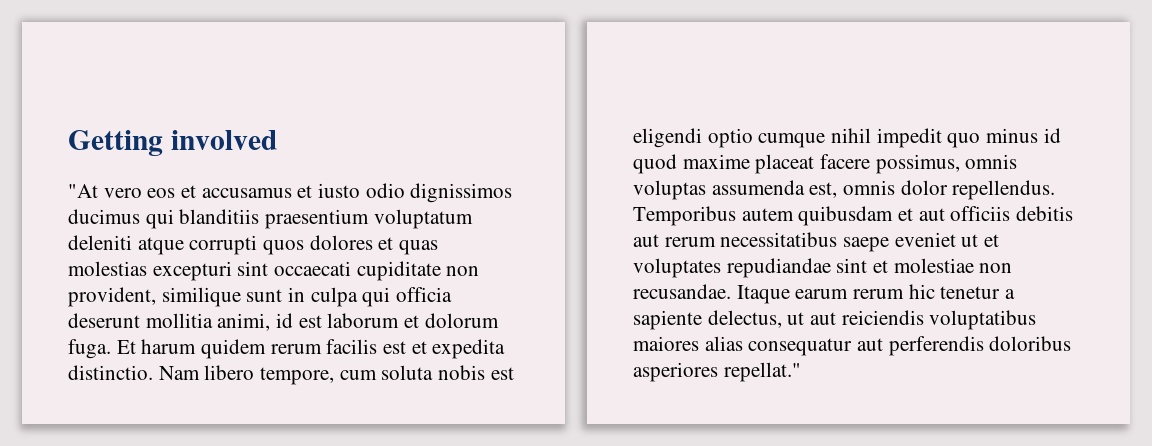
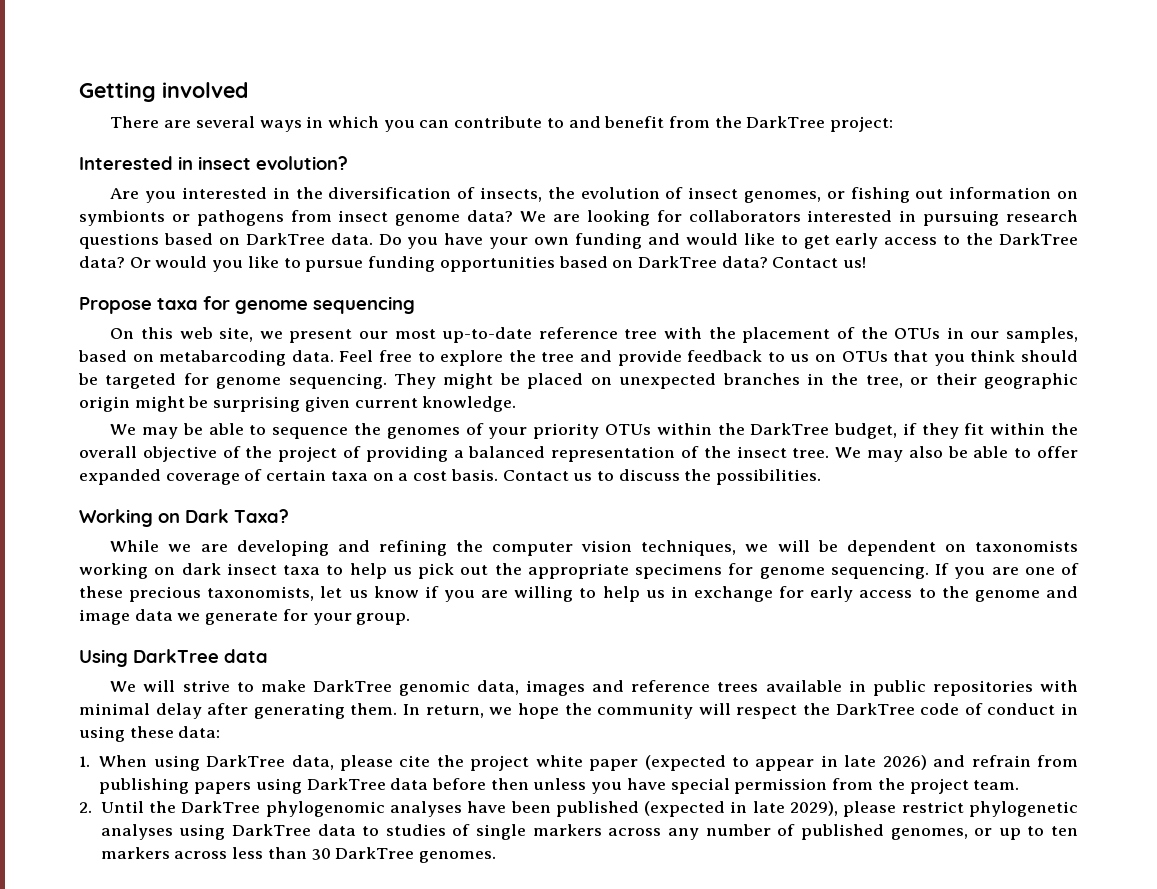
[68,183,513,203] [68,209,473,229] [68,235,439,255] [68,261,480,281] [68,287,453,307] [68,313,499,331] [68,339,506,359] [68,365,514,385] [633,128,1061,148] [633,154,1018,174] [633,180,1056,200] [633,206,1074,226] [633,232,1000,252] [633,258,1013,278] [633,284,1016,304] [633,310,1037,330] [633,336,1072,356] [633,362,801,382] "At vero eos et accusamus et iusto odio dignissimos ducimus qui blanditiis praesentium voluptatum deleniti atque corrupti quos dolores et quas molestias excepturi sint occaecati cupiditate non provident, similique sunt in culpa qui officia deserunt mollitia animi, id est laborum et dolorum fuga. Et harum quidem rerum facilis est et expedita distinctio. Nam libero tempore, cum soluta nobis est eligendi optio cumque nihil impedit quo minus id quod maxime placeat facere possimus, omnis voluptas assumenda est, omnis dolor repellendus. Temporibus autem quibusdam et aut officiis debitis aut rerum necessitatibus saepe eveniet ut et voluptates repudiandae sint et molestiae non recusandae. Itaque earum rerum hic tenetur a sapiente delectus, ut aut reiciendis voluptatibus maiores alias consequatur aut perferendis doloribus asperiores repellat." -> [110,116,894,132] [79,156,348,170] [110,187,1079,203] [79,210,1078,226] [79,233,1079,249] [79,256,867,272] [79,296,415,314] [110,327,1079,343] [78,350,1079,366] [78,373,1078,389] [79,396,517,412] [110,423,1079,439] [79,446,1078,462] [79,469,822,485] [79,509,289,527] [110,540,1078,556] [79,563,1079,579] [79,586,1078,602] [79,609,411,625] [79,649,268,667] [110,680,1078,696] [79,703,1078,719] [79,726,221,742] [79,755,1078,771] [99,778,1020,794] [79,801,1078,817] [100,824,1078,840] [100,847,497,863] There are several ways in which you can contribute to and benefit from the DarkTree project: // Interested in insect evolution? // Are you interested in the diversification of insects, the evolution of insect genomes, or fishing out information on symbionts or pathogens from insect genome data? We are looking for collaborators interested in pursuing research questions based on DarkTree data. Do you have your own funding and would like to get early access to the DarkTree data? Or would you like to pursue funding opportunities based on DarkTree data? Contact us! // Propose taxa for genome sequencing // On this web site, we present our most up-to-date reference tree with the placement of the OTUs in our samples, based on metabarcoding data. Feel free to explore the tree and provide feedback to us on OTUs that you think should be targeted for genome sequencing. They might be placed on unexpected branches in the tree, or their geographic origin might be surprising given current knowledge. // We may be able to sequence the genomes of your priority OTUs within the DarkTree budget, if they fit within the overall objective of the project of providing a balanced representation of the insect tree. We may also be able to offer expanded coverage of certain taxa on a cost basis. Contact us to discuss the possibilities. // Working on Dark Taxa? // While we are developing and refining the computer vision techniques, we will be dependent on taxonomists working on dark insect taxa to help us pick out the appropriate specimens for genome sequencing. If you are one of these precious taxonomists, let us know if you are willing to help us in exchange for early access to the genome and image data we generate for your group. // Using DarkTree data // We will strive to make DarkTree genomic data, images and reference trees available in public repositories with minimal delay after generating them. In return, we hope the community will respect the DarkTree code of conduct in using these data: // 1. When using DarkTree data, please cite the project white paper (expected to appear in late 2026) and refrain from publishing papers using DarkTree data before then unless you have special permission from the project team. // 2. Until the DarkTree phylogenomic analyses have been published (expected in late 2029), please restrict phylogenetic analyses using DarkTree data to studies of single markers across any number of published genomes, or up to ten markers across less than 30 DarkTree genomes.

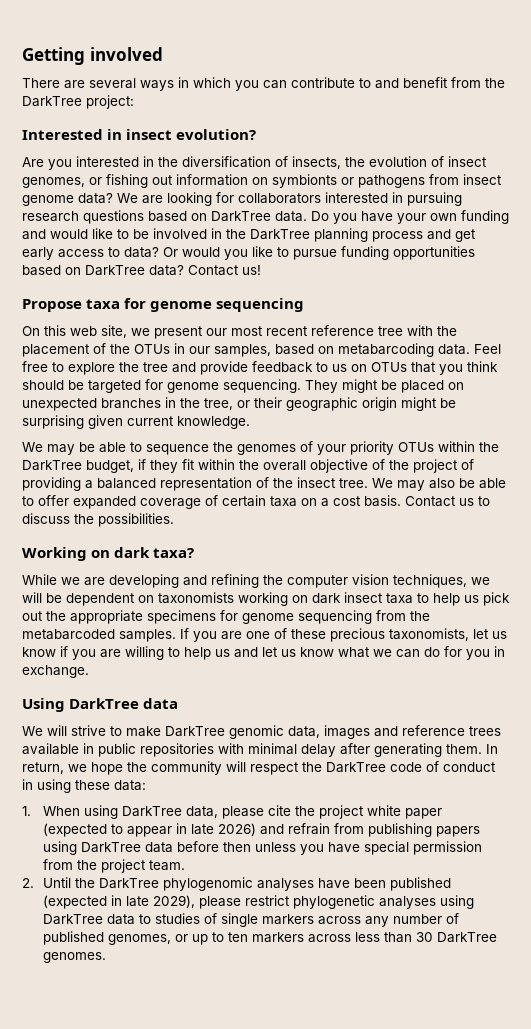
(798, 240) none -> [133,228,451,242] be involved in the DarkTree planning process and
[966,233,1079,245] the DarkTree -> (120, 252) none
[442,327,533,343] up-to-date -> [266,326,308,336] recent
[185,509,289,523] Dark Taxa? -> [114,547,195,558] dark taxa?
[830,563,929,579] sequencing. -> [298,610,430,624] [22,629,176,642] sequencing from the metabarcoded samples.
[670,586,1078,602] [79,609,411,625] in exchange for early access to the genome and image data we generate for your group. -> [234,646,505,660] [22,665,89,678] and let us know what we can do for you in exchange.

